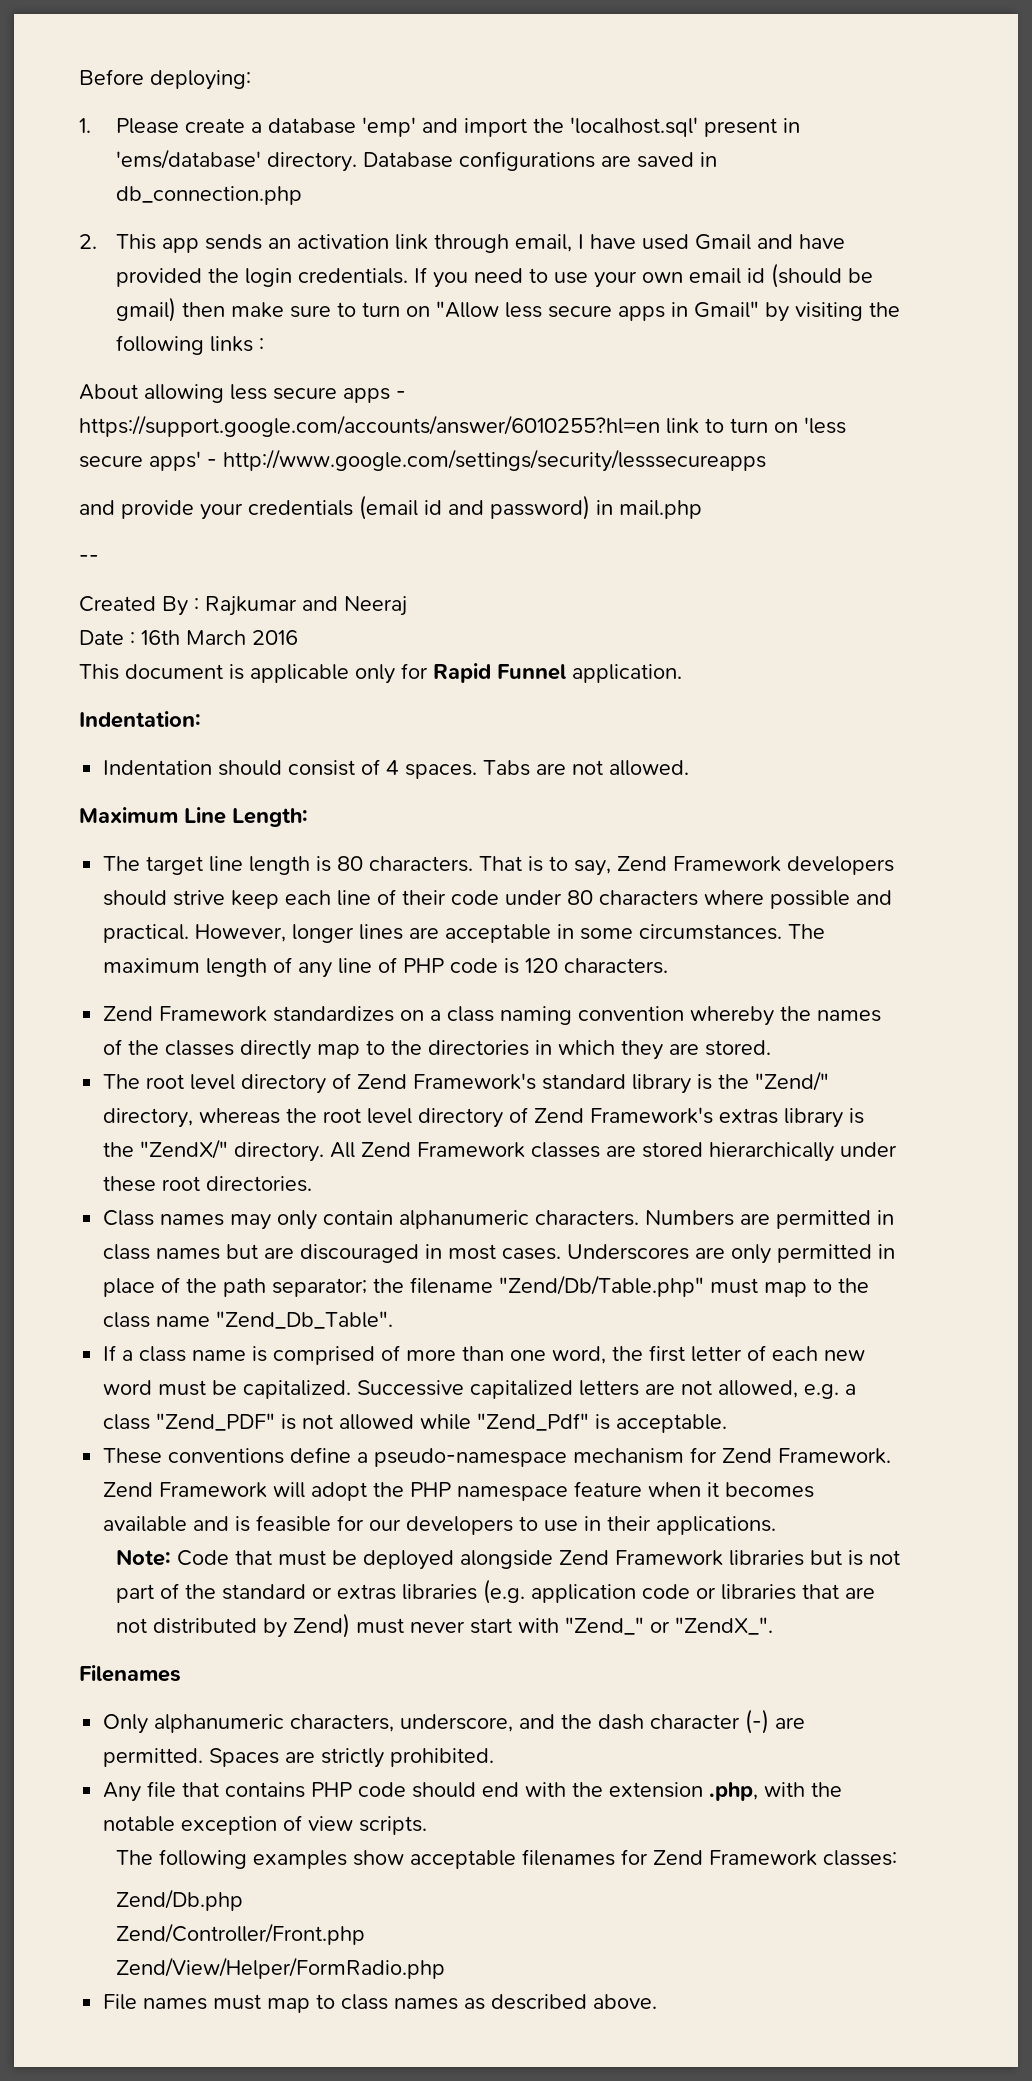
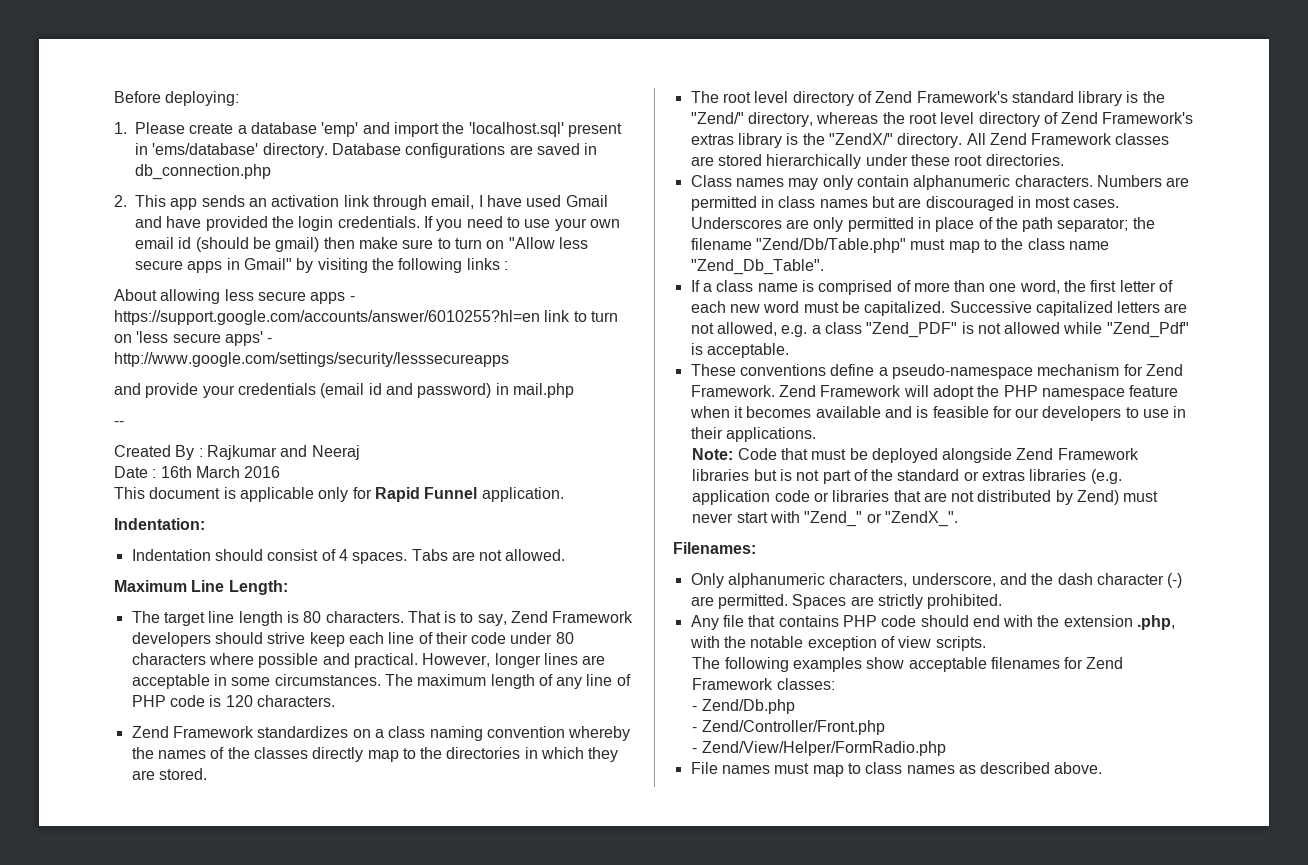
[79,1665,181,1682] Filenames -> [673,542,756,554] Filenames:
(897, 1858) none -> [692,706,698,711] -
(243, 1900) none -> [692,727,698,732] -
(365, 1934) none -> [692,748,698,753] -

